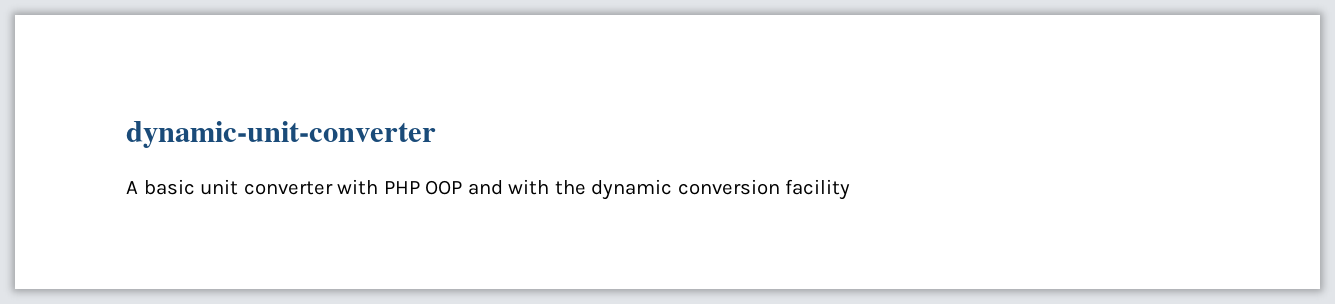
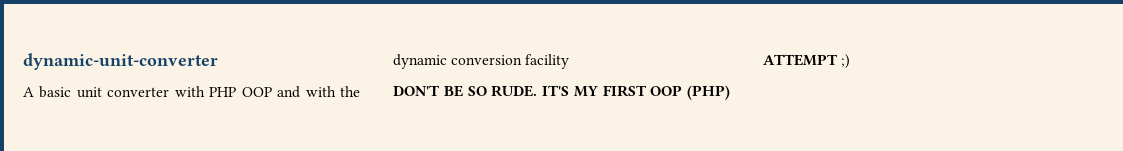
(851, 189) none -> [393,85,730,100] [763,54,851,69] // DON'T BE SO RUDE. IT'S MY FIRST OOP (PHP) ATTEMPT ;)

